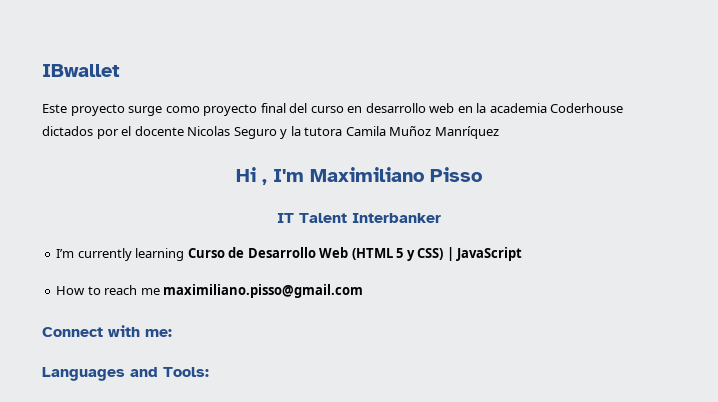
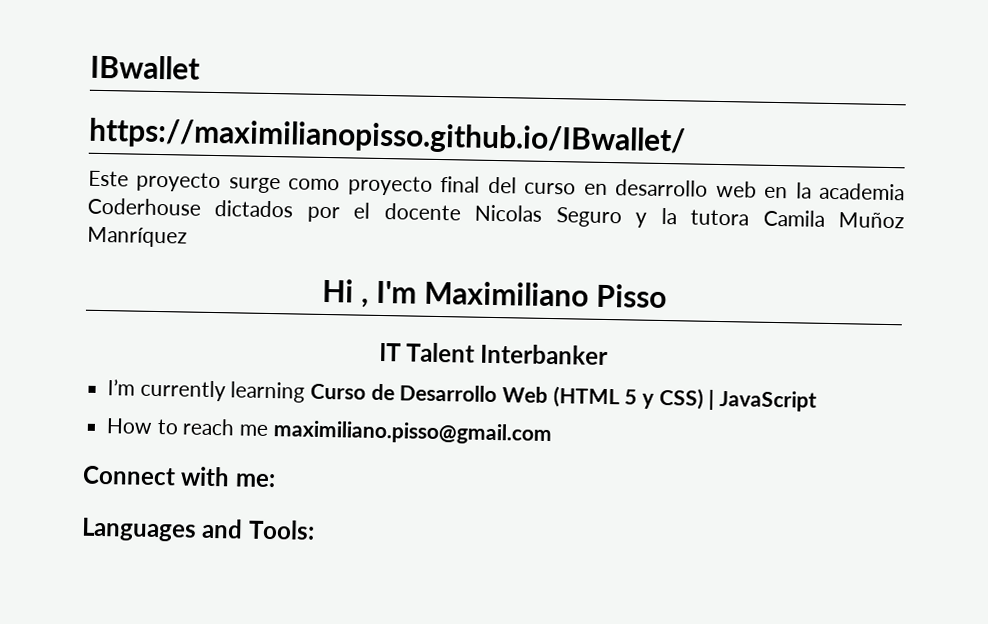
(120, 70) none -> [88,117,686,157] // https://maximilianopisso.github.io/IBwallet/

